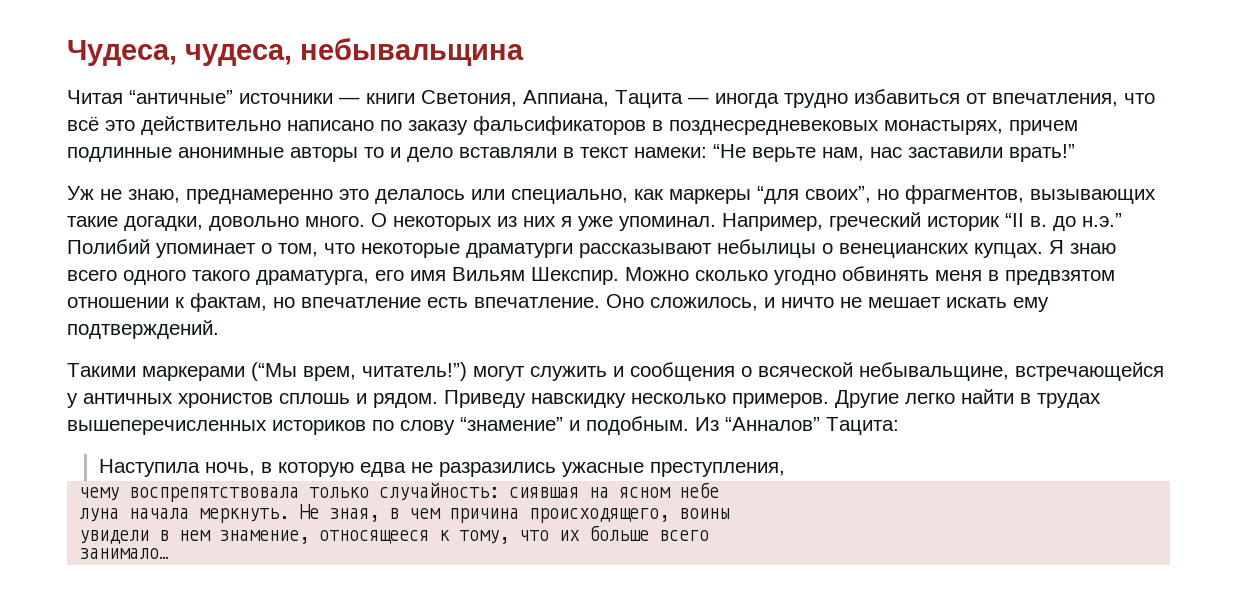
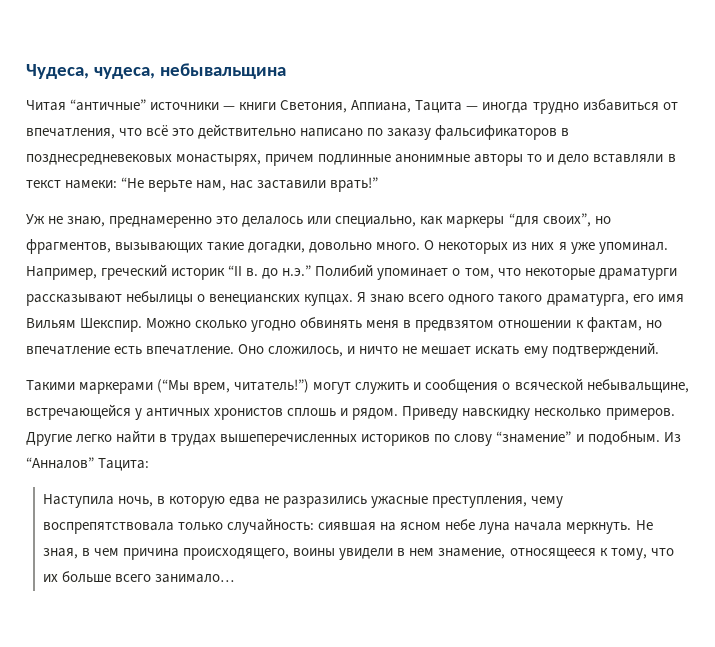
(785, 469) // -> (528, 502) none
(720, 490) // -> (476, 524) none
(731, 513) // -> (336, 552) none
(710, 535) // -> (152, 578) none

